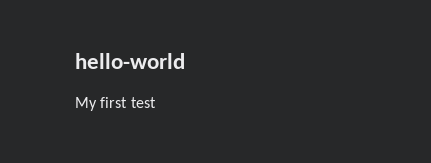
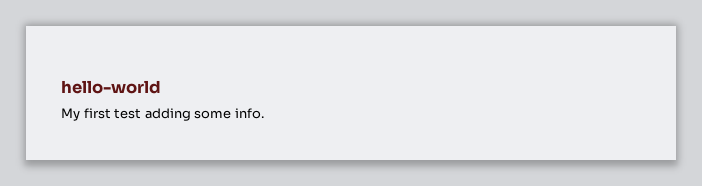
(156, 102) none -> [144,108,264,121] adding some info.

